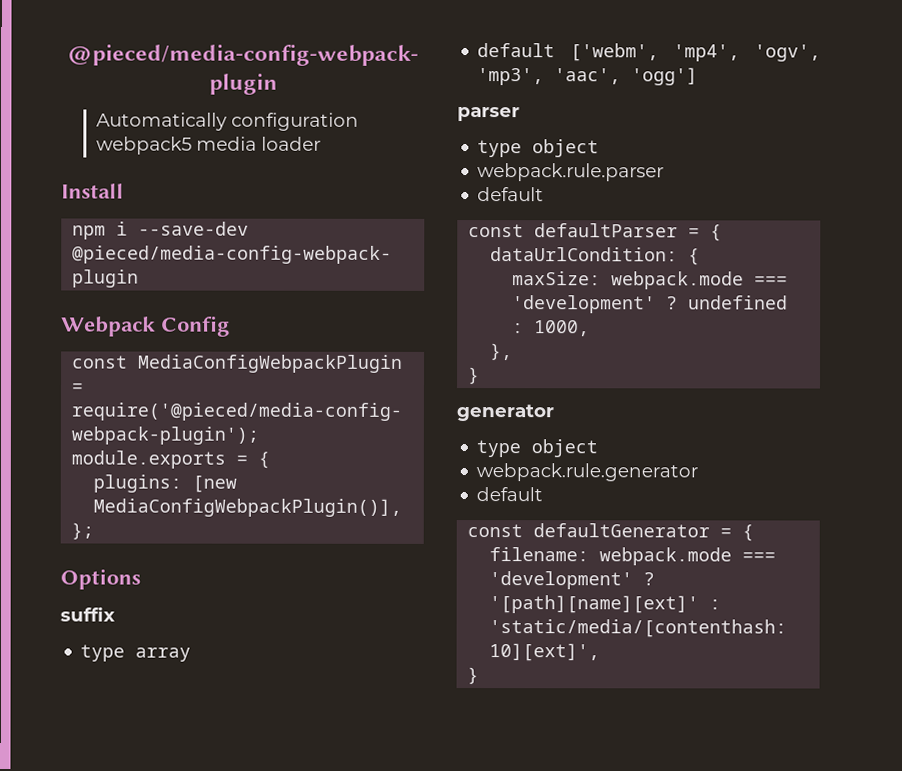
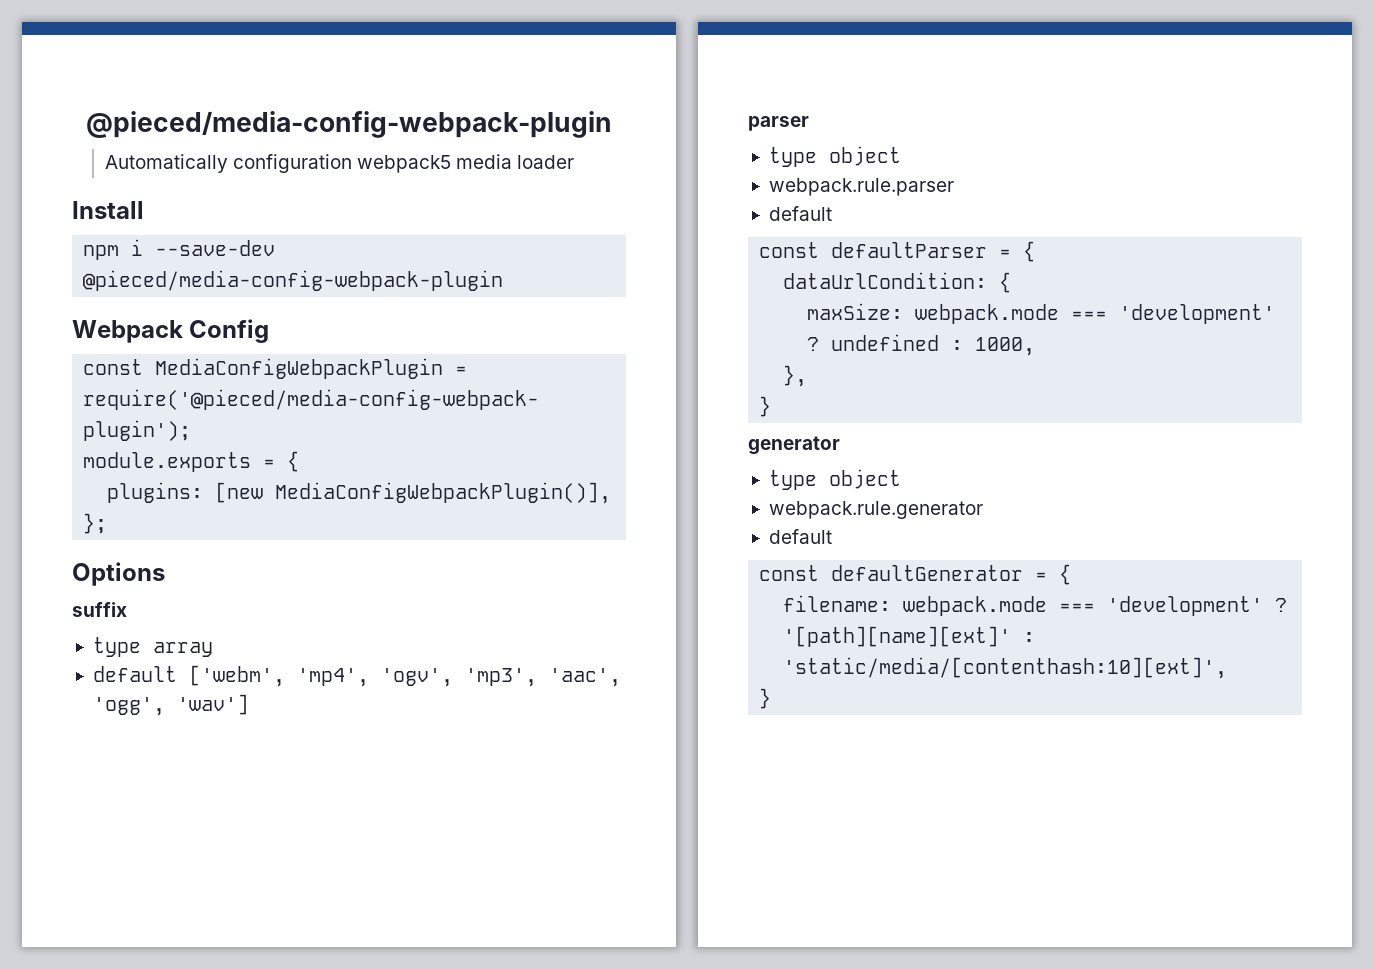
[631,67,699,86] 'ogg'] -> [92,694,249,716] 'ogg', 'wav']

